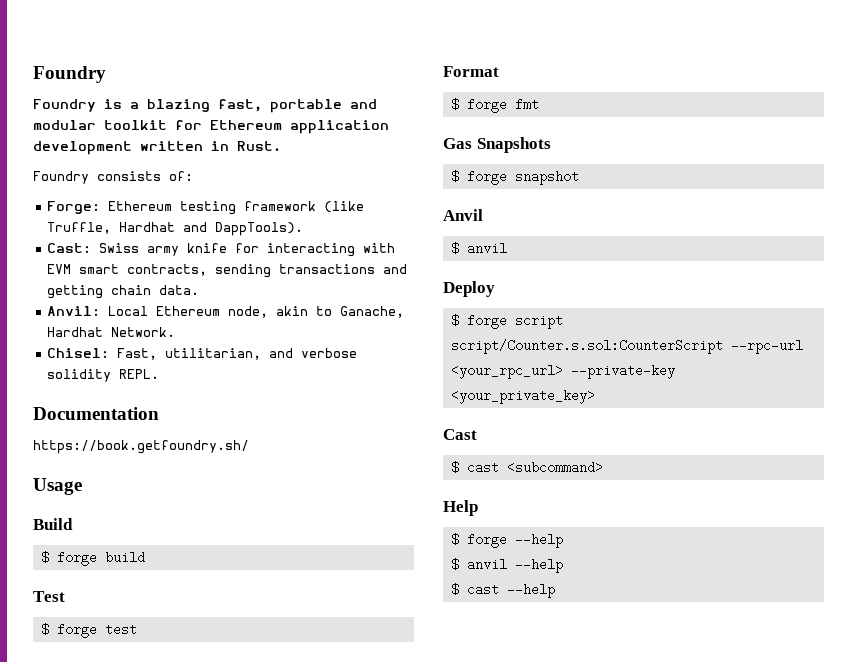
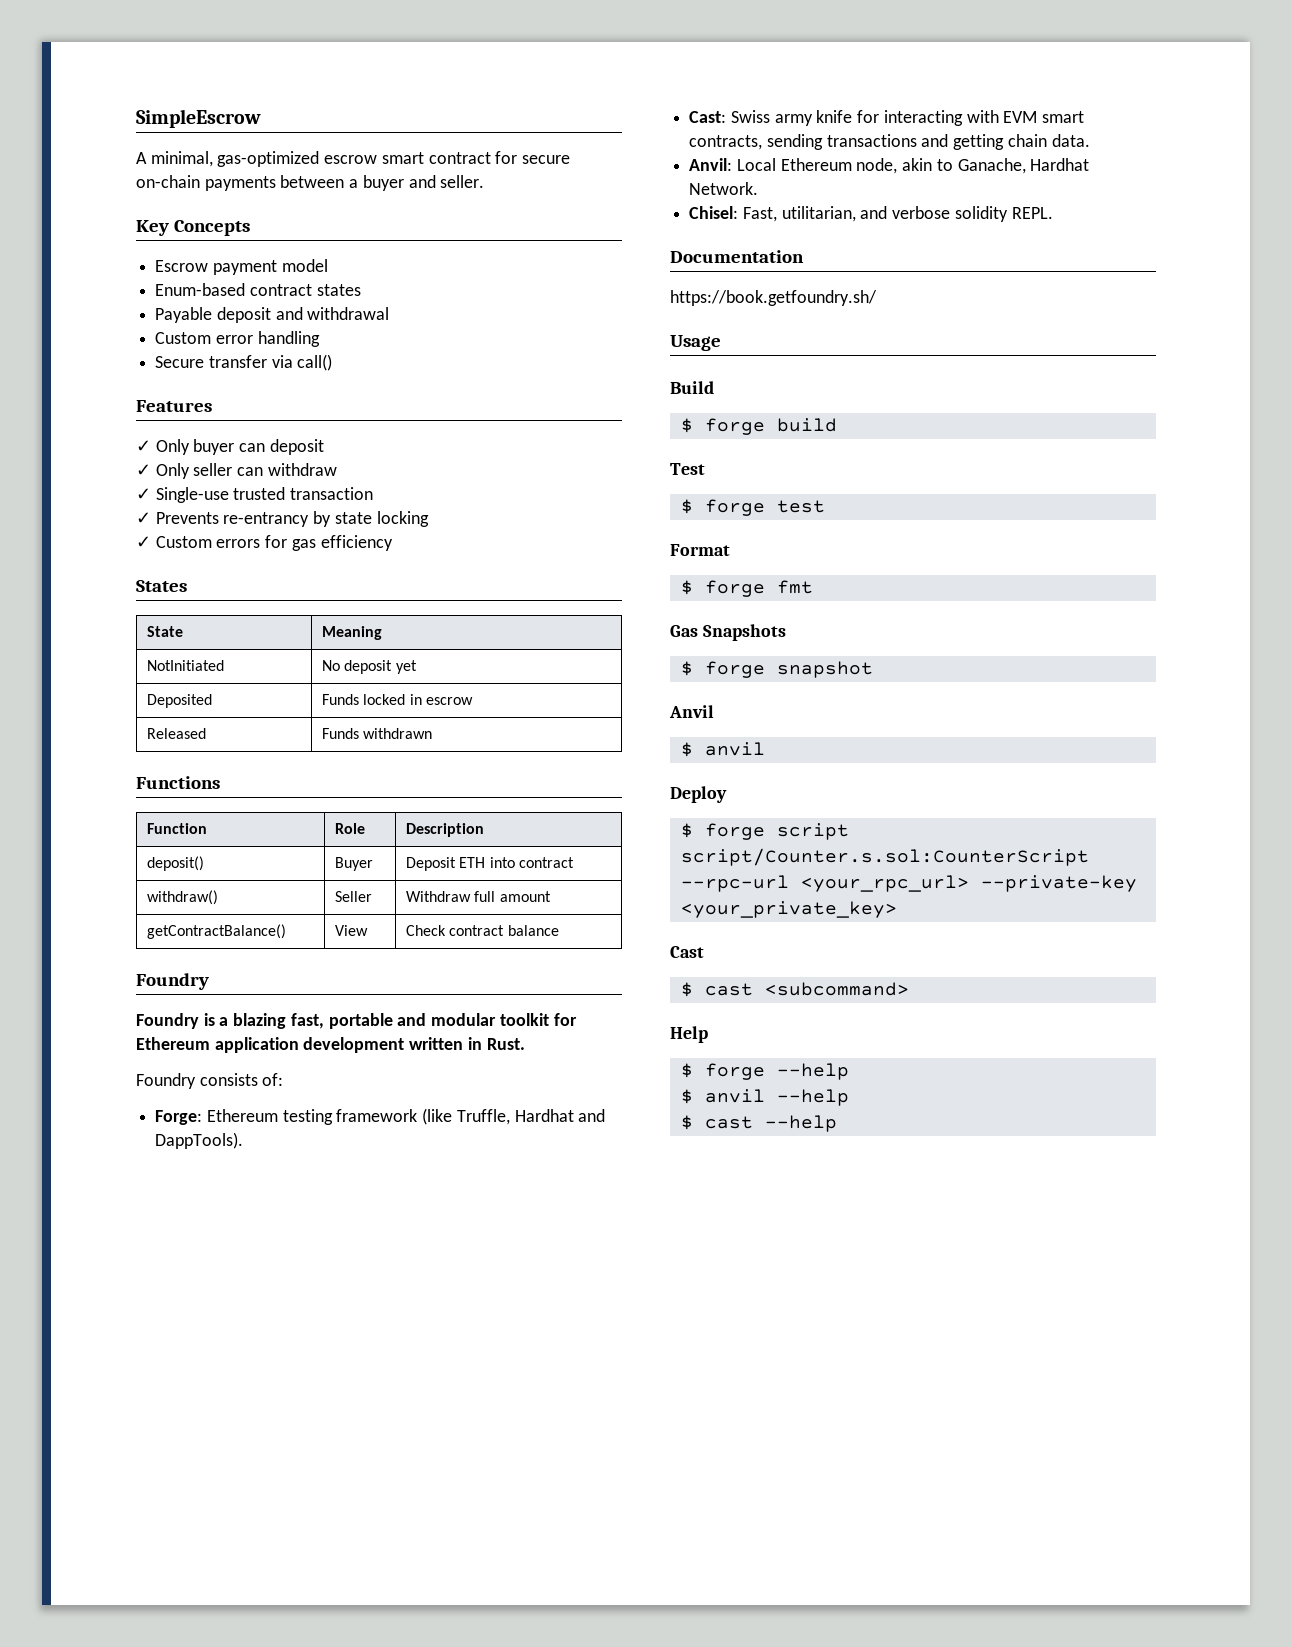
(33, 74) none -> [136,109,261,128] [136,151,571,167] [136,175,485,191] [136,220,250,236] [155,259,328,275] [155,283,361,296] [155,307,390,323] [155,331,320,347] [155,354,333,371] [136,400,212,412] [136,439,324,455] [136,463,337,479] [136,487,374,503] [136,511,429,527] [136,535,393,551] [136,580,187,592] [146,626,183,637] [321,626,382,640] [146,660,224,671] [321,660,417,674] [146,694,212,708] [321,694,473,705] [146,728,206,739] [321,728,433,739] [136,776,220,789] [146,823,207,834] [334,823,365,834] [405,823,484,837] [146,856,204,871] [334,857,373,871] [405,857,574,871] [146,890,218,905] [334,891,372,902] [405,891,551,902] [146,924,286,939] [334,925,368,936] [405,925,559,936] SimpleEscrow // A minimal, gas-optimized escrow smart contract for secure on-chain payments between a buyer and seller. // Key Concepts // Escrow payment model // Enum-based contract states // Payable deposit and withdrawal // Custom error handling // Secure transfer via call() // Features // ✓ Only buyer can deposit // ✓ Only seller can withdraw // ✓ Single-use trusted transaction // ✓ Prevents re-entrancy by state locking // ✓ Custom errors for gas efficiency // States // State | Meaning // NotInitiated | No deposit yet // Deposited | Funds locked in escrow // Released | Funds withdrawn // Functions // Function | Role | Description // deposit() | Buyer | Deposit ETH into contract // withdraw() | Seller | Withdraw full amount // getContractBalance() | View | Check contract balance //

